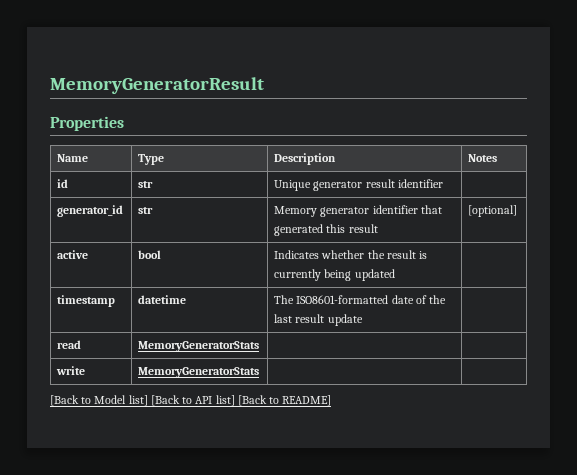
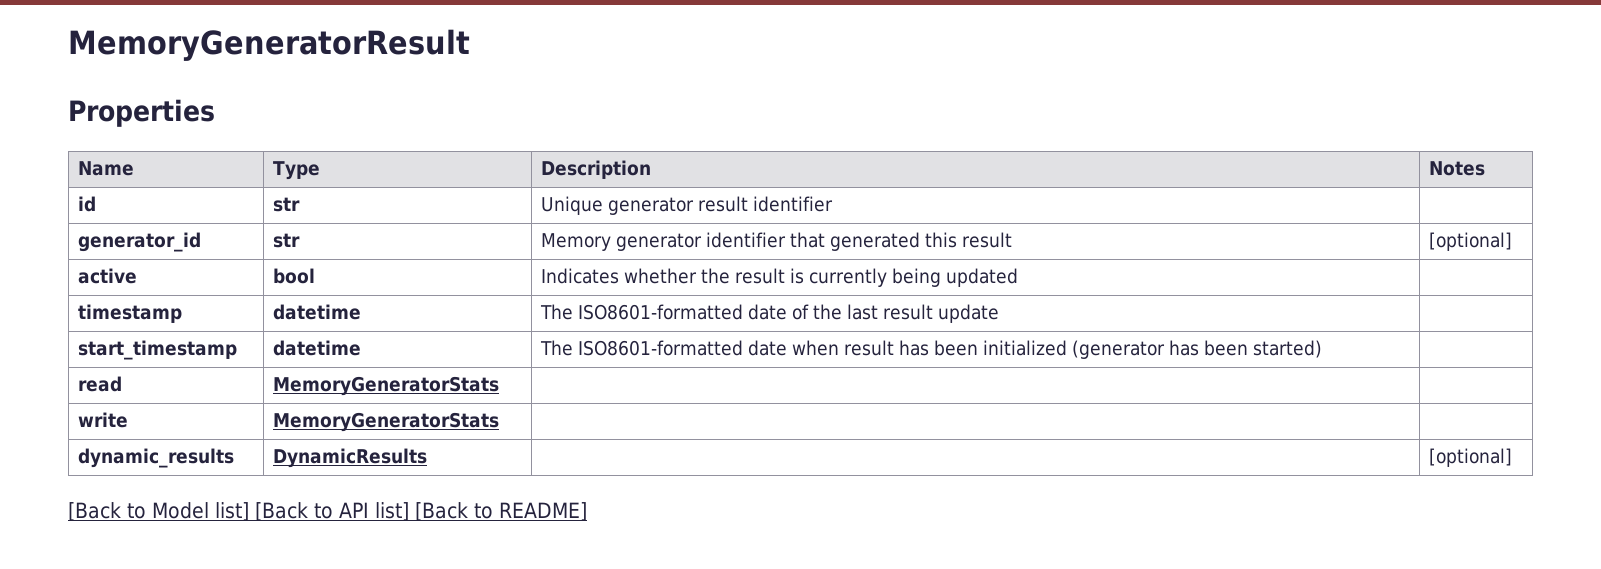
(363, 320) none -> [78,340,238,360] [273,340,362,356] [540,340,1323,359] // start_timestamp | datetime | The ISO8601-formatted date when result has been initialized (generator has been started) |
(260, 372) none -> [78,448,235,468] [273,448,428,468] [1429,448,1513,467] // dynamic_results | DynamicResults | | [optional]

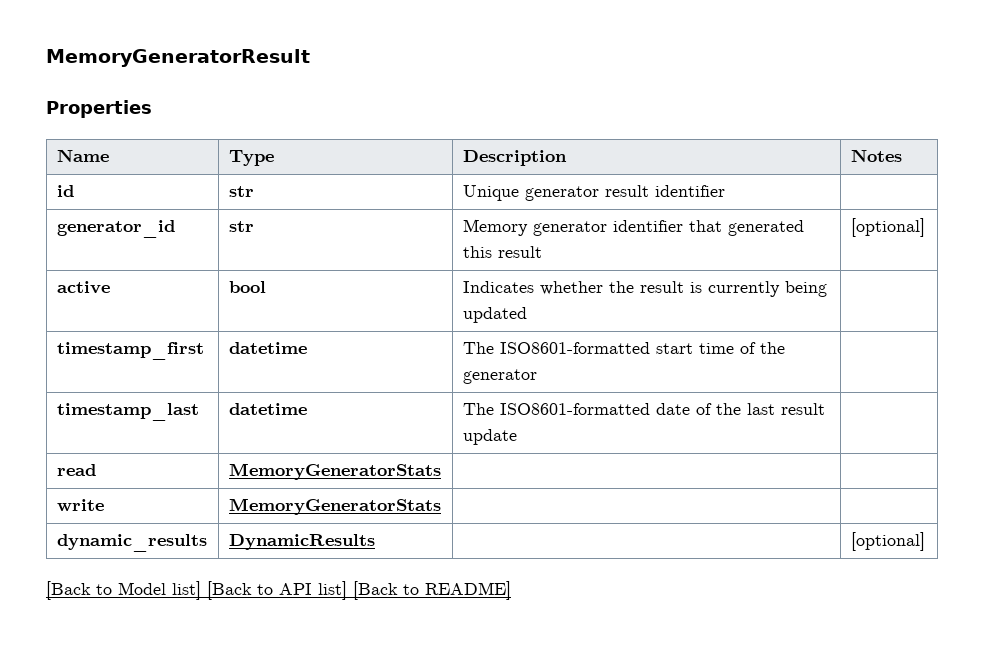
[78,304,183,323] timestamp -> [56,342,204,360] [228,342,307,354] [462,342,785,354] [462,369,537,384] [56,403,199,421] timestamp_first | datetime | The ISO8601-formatted start time of the generator | // timestamp_last
[78,340,238,360] [273,340,362,356] [540,340,1323,359] // start_timestamp | datetime | The ISO8601-formatted date when result has been initialized (generator has been started) | -> (517, 437) none

